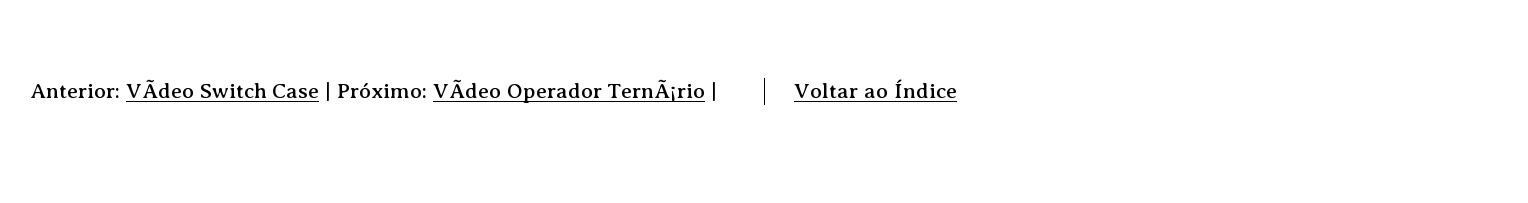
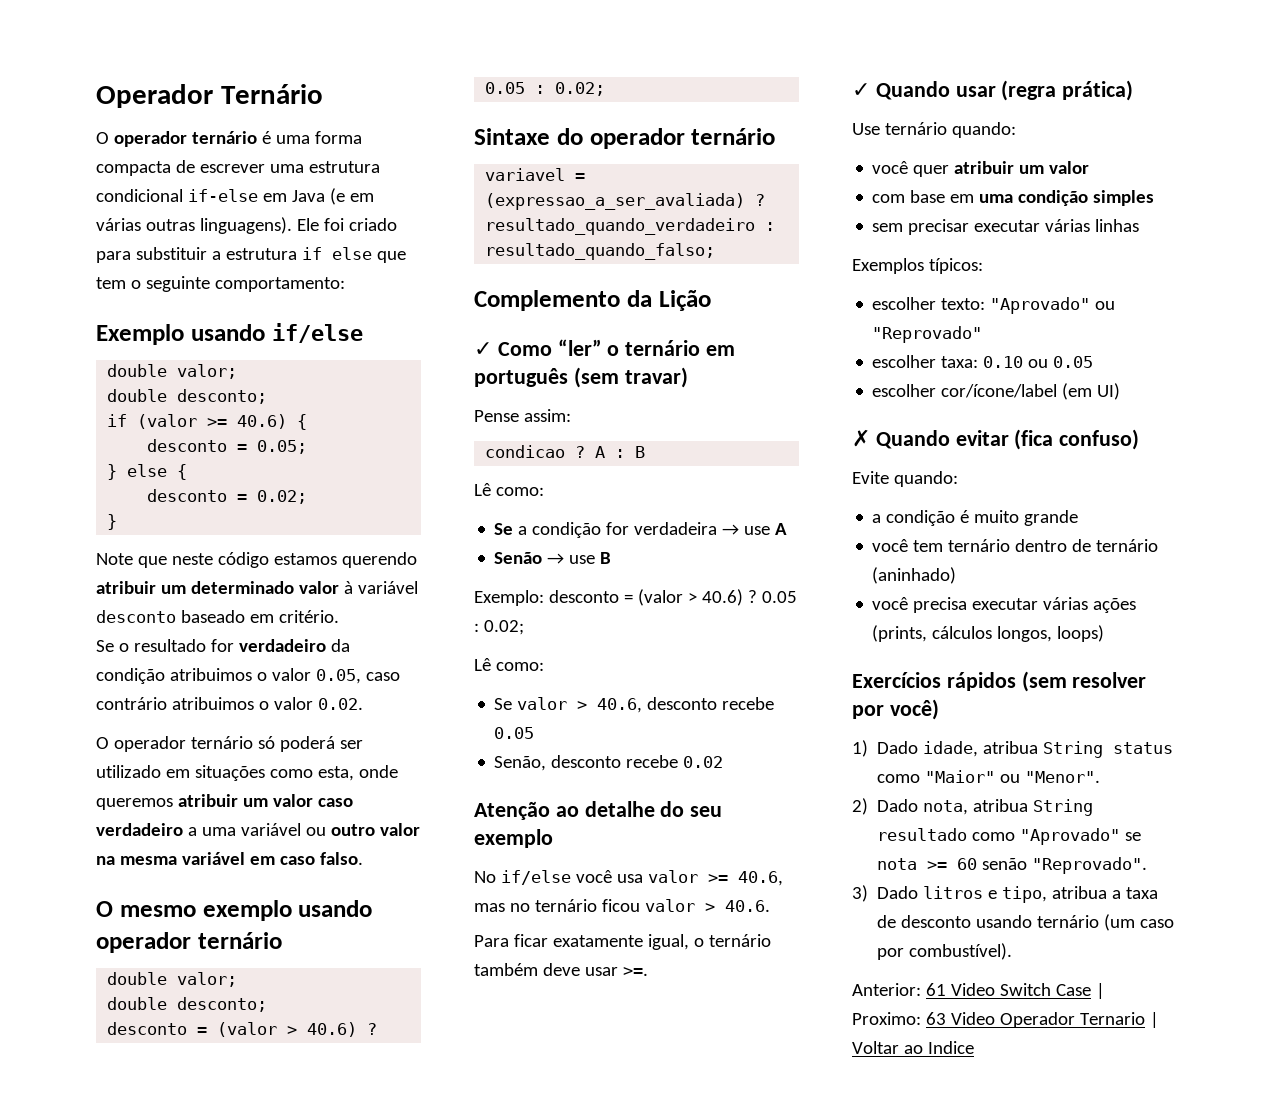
[30,79,706,103] Anterior: VÃdeo Switch Case | Próximo: VÃdeo Operador TernÃ¡rio -> [96,84,323,108] [96,131,362,147] [96,160,380,176] [96,188,374,205] [96,217,397,234] [96,247,406,263] [96,276,345,292] [96,323,363,345] [107,364,238,379] [107,389,268,404] [107,414,308,430] [147,439,308,454] [107,464,188,480] [147,489,308,504] [107,514,118,530] [96,552,417,568] [96,581,418,594] [96,610,339,623] [96,639,350,652] [96,668,400,684] [96,697,363,710] [96,736,363,752] [96,765,398,781] [96,794,353,810] [96,823,420,836] [96,852,363,865] [96,900,373,921] [96,932,282,953] [107,972,238,987] [107,997,268,1012] [107,1022,378,1037] [485,82,606,96] [474,128,776,149] [485,168,586,181] [485,193,766,210] [485,218,776,235] [485,243,716,260] [474,290,711,311] [474,339,736,356] [474,367,688,388] [474,409,571,422] [485,445,646,458] [474,483,544,496] [494,522,788,538] [494,552,612,564] [474,589,797,606] [474,620,524,635] [474,658,544,671] [494,697,775,713] [494,727,535,739] [494,755,724,771] [474,801,723,820] [474,829,553,848] [474,870,783,886] [474,899,770,912] [474,934,771,950] [474,963,648,976] [852,80,1134,101] [852,122,1016,138] [872,161,1090,177] [872,190,1155,206] [872,219,1140,235] [852,258,983,274] [872,297,1116,314] [872,326,983,343] [872,355,1094,368] [872,383,1121,400] [852,429,1140,450] [852,471,958,487] [872,510,1079,526] [872,539,1159,552] [872,567,957,584] [872,597,1137,613] [872,625,1105,642] [852,671,1147,692] [852,699,939,720] [852,740,1174,758] [877,770,1101,783] [852,798,1094,816] [877,828,1142,845] [877,857,1148,874] [852,885,1159,903] [877,914,1175,931] [877,943,1013,960] [852,983,1105,999] [852,1012,1145,1028] Operador Ternário // O operador ternário é uma forma compacta de escrever uma estrutura condicional if-else em Java (e em várias outras linguagens). Ele foi criado para substituir a estrutura if else que tem o seguinte comportamento: // Exemplo usando if/else // double valor; // double desconto; // if (valor >= 40.6) { // desconto = 0.05; // } else { // desconto = 0.02; // } // Note que neste código estamos querendo atribuir um determinado valor à variável desconto baseado em critério. // Se o resultado for verdadeiro da condição atribuimos o valor 0.05, caso contrário atribuimos o valor 0.02. // O operador ternário só poderá ser utilizado em situações como esta, onde queremos atribuir um valor caso verdadeiro a uma variável ou outro valor na mesma variável em caso falso. // O mesmo exemplo usando operador ternário // double valor; // double desconto; // desconto = (valor > 40.6) ? 0.05 : 0.02; // Sintaxe do operador ternário // variavel = (expressao_a_ser_avaliada) ? resultado_quando_verdadeiro : resultado_quando_falso; // Complemento da Lição // ✓ Como “ler” o ternário em português (sem travar) // Pense assim: // condicao ? A : B // Lê como: // Se a condição for verdadeira → use A // Senão → use B // Exemplo: desconto = (valor > 40.6) ? 0.05 : 0.02; // Lê como: // Se valor > 40.6, desconto recebe 0.05 // Senão, desconto recebe 0.02 // Atenção ao detalhe do seu exemplo // No if/else você usa valor >= 40.6, mas no ternário ficou valor > 40.6. // Para ficar exatamente igual, o ternário também deve usar >=. // ✓ Quando usar (regra prática) // Use ternário quando: // você quer atribuir um valor // com base em uma condição simples // sem precisar executar várias linhas // Exemplos típicos: // escolher texto: "Aprovado" ou "Reprovado" // escolher taxa: 0.10 ou 0.05 // escolher cor/ícone/label (em UI) // ✗ Quando evitar (fica confuso) // Evite quando: // a condição é muito grande // você tem ternário dentro de ternário (aninhado) // você precisa executar várias ações (prints, cálculos longos, loops) // Exercícios rápidos (sem resolver por você) // 1) Dado idade, atribua String status como "Maior" ou "Menor". // 2) Dado nota, atribua String resultado como "Aprovado" se nota >= 60 senão "Reprovado". // 3) Dado litros e tipo, atribua a taxa de desconto usando ternário (um caso por combustível). // Anterior: 61 Video Switch Case | Proximo: 63 Video Operador Ternario
[893,79,957,98] Índice -> [927,1041,974,1054] Indice

